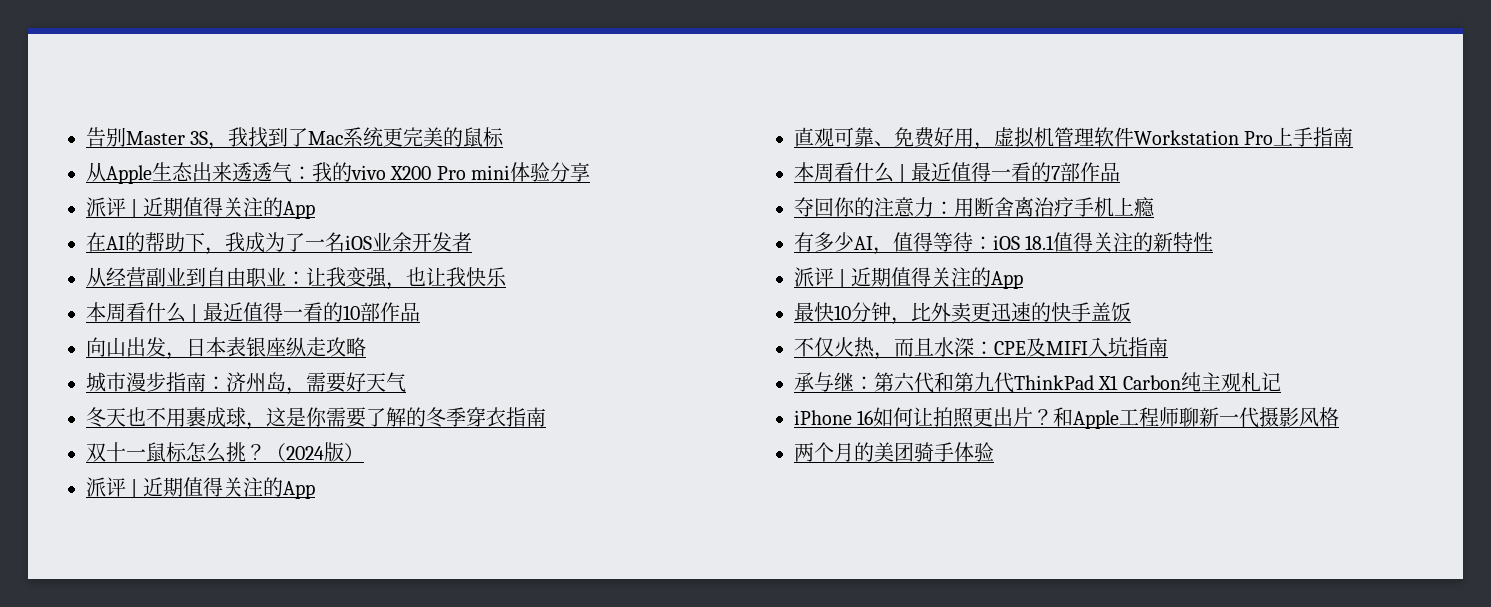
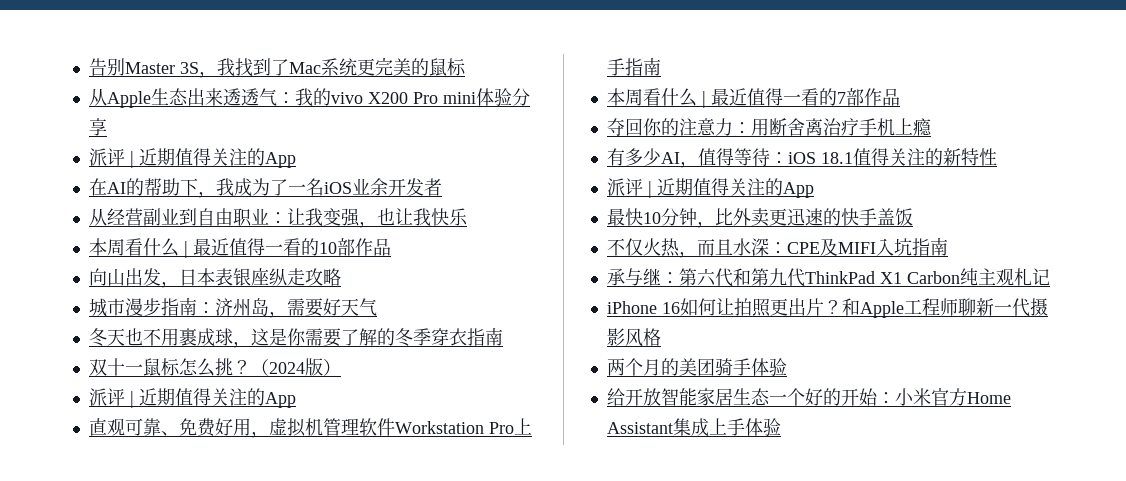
(994, 452) none -> [606,388,1011,406] [606,418,781,436] // 给开放智能家居生态一个好的开始：小米官方Home Assistant集成上手体验

